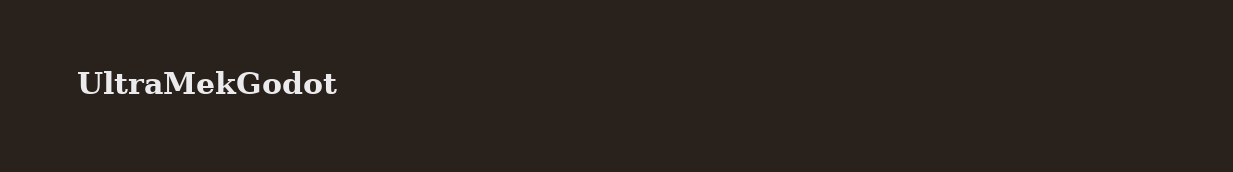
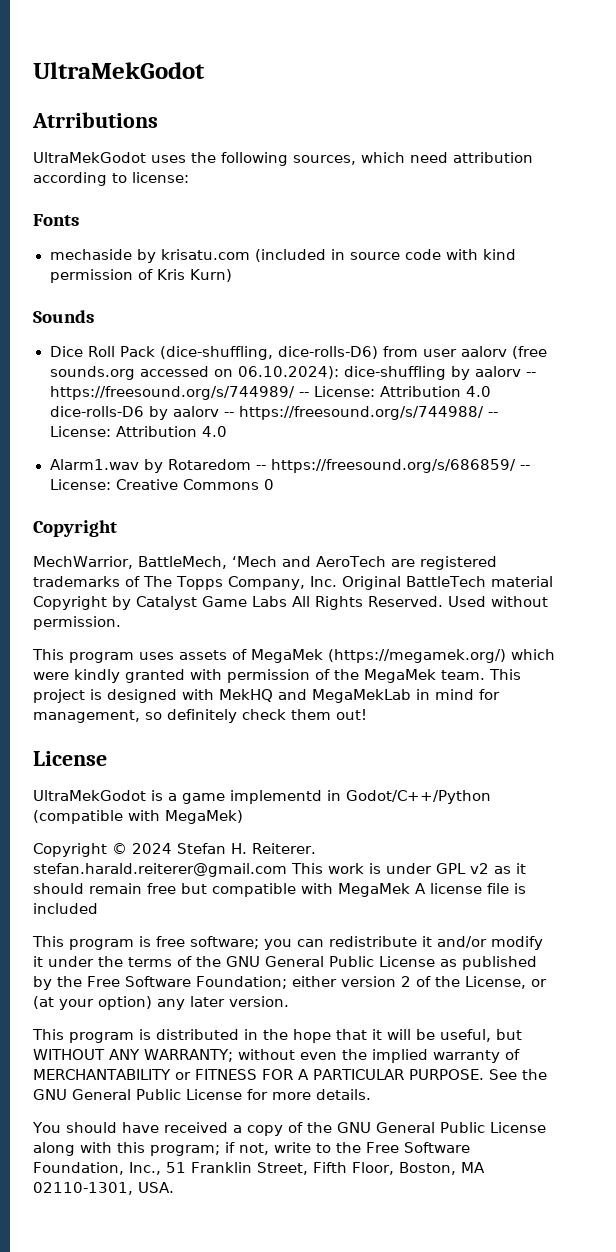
[77,71,337,94] UltraMekGodot -> [33,62,205,79] [32,112,158,128] [33,152,533,166] [33,172,189,186] [33,214,79,226] [49,249,516,263] [49,269,232,283] [33,310,94,323] [49,346,547,360] [49,366,536,380] [49,386,491,400] [49,406,498,420] [49,426,227,437] [49,459,530,473] [49,479,274,490] [33,520,117,537] [33,556,497,570] [33,576,553,590] [33,596,548,610] [33,616,121,630] [32,649,555,663] [33,669,521,683] [33,689,500,703] [33,709,367,723] [33,751,107,766] [33,790,491,804] [33,810,243,824] [33,843,316,857] [33,863,526,877] [33,883,526,897] [33,903,98,914] [32,936,543,950] [33,956,537,970] [33,976,547,990] [33,996,289,1010] [32,1029,522,1043] [33,1049,520,1063] [33,1069,547,1080] [33,1089,371,1100] [32,1122,546,1136] [33,1142,470,1156] [33,1162,485,1175] [33,1182,174,1195] UltraMekGodot // Atrributions // UltraMekGodot uses the following sources, which need attribution according to license: // Fonts // mechaside by krisatu.com (included in source code with kind permission of Kris Kurn) // Sounds // Dice Roll Pack (dice-shuffling, dice-rolls-D6) from user aalorv (free sounds.org accessed on 06.10.2024): dice-shuffling by aalorv -- https://freesound.org/s/744989/ -- License: Attribution 4.0 dice-rolls-D6 by aalorv -- https://freesound.org/s/744988/ -- License: Attribution 4.0 // Alarm1.wav by Rotaredom -- https://freesound.org/s/686859/ -- License: Creative Commons 0 // Copyright // MechWarrior, BattleMech, ‘Mech and AeroTech are registered trademarks of The Topps Company, Inc. Original BattleTech material Copyright by Catalyst Game Labs All Rights Reserved. Used without permission. // This program uses assets of MegaMek (https://megamek.org/) which were kindly granted with permission of the MegaMek team. This project is designed with MekHQ and MegaMekLab in mind for management, so definitely check them out! // License // UltraMekGodot is a game implementd in Godot/C++/Python (compatible with MegaMek) // Copyright © 2024 Stefan H. Reiterer. stefan.harald.reiterer@gmail.com This work is under GPL v2 as it should remain free but compatible with MegaMek A license file is included // This program is free software; you can redistribute it and/or modify it under the terms of the GNU General Public License as published by the Free Software Foundation; either version 2 of the License, or (at your option) any later version. // This program is distributed in the hope that it will be useful, but WITHOUT ANY WARRANTY; without even the implied warranty of MERCHANTABILITY or FITNESS FOR A PARTICULAR PURPOSE. See the GNU General Public License for more details. // You should have received a copy of the GNU General Public License along with this program; if not, write to the Free Software Foundation, Inc., 51 Franklin Street, Fifth Floor, Boston, MA 02110-1301, USA.

